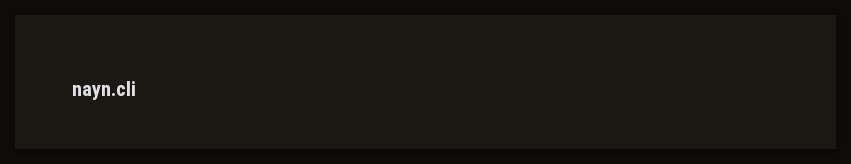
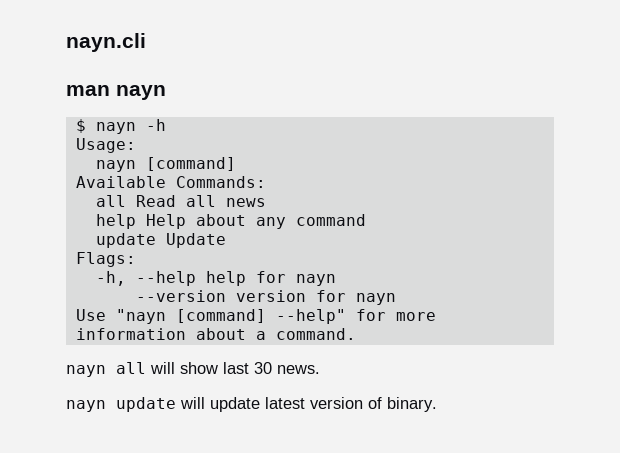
(136, 90) none -> [66,85,166,100] [75,119,166,134] [75,138,136,153] [95,157,236,172] [75,176,266,188] [95,195,266,207] [95,214,366,229] [95,233,226,248] [75,252,136,267] [95,271,336,286] [135,290,396,305] [75,309,436,324] [75,328,356,340] [66,362,320,377] [66,397,437,412] // man nayn // $ nayn -h // Usage: // nayn [command] // Available Commands: // all Read all news // help Help about any command // update Update // Flags: // -h, --help help for nayn // --version version for nayn // Use "nayn [command] --help" for more information about a command. // nayn all will show last 30 news. // nayn update will update latest version of binary.

